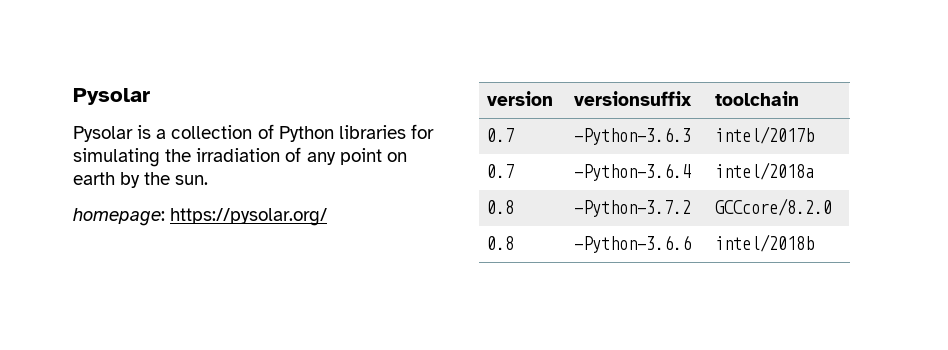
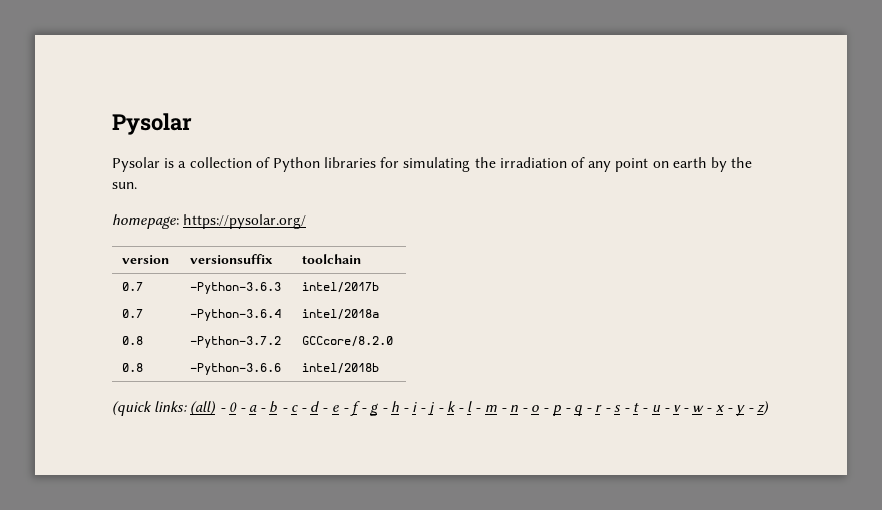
(814, 243) none -> [112,401,770,416] // (quick links: (all) - 0 - a - b - c - d - e - f - g - h - i - j - k - l - m - n - o - p - q - r - s - t - u - v - w - x - y - z)

